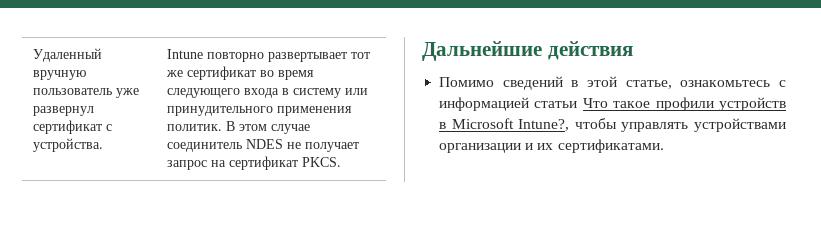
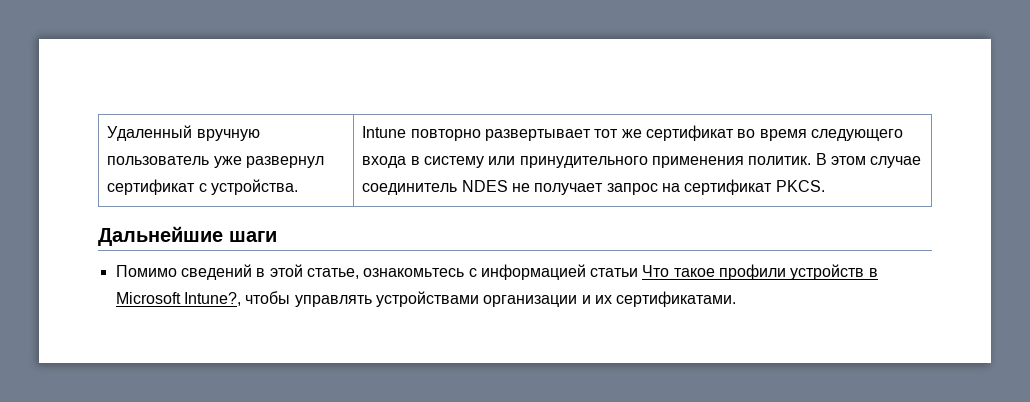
[547,41,633,60] действия -> [229,231,277,242] шаги

